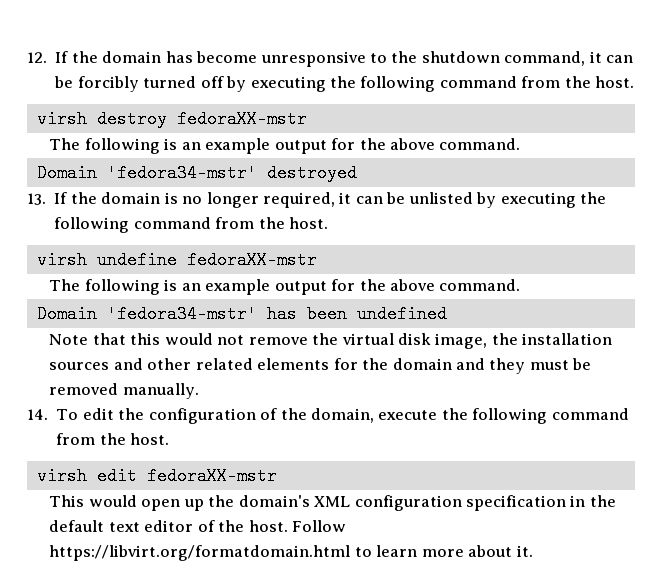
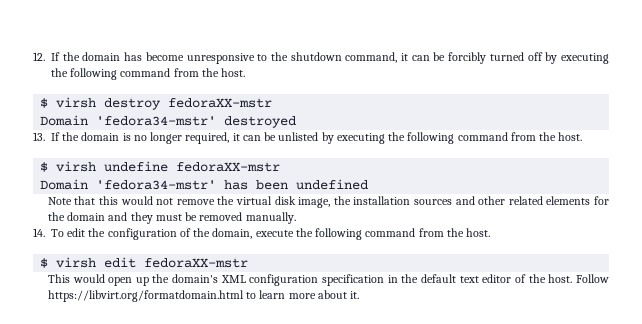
(635, 82) none -> [40,98,49,108] $
[49,138,521,154] // The following is an example output for the above command. -> (273, 103) none
(329, 223) none -> [40,162,49,172] $
[49,279,521,295] // The following is an example output for the above command. -> (281, 167) none
(170, 439) none -> [40,258,49,268] $

